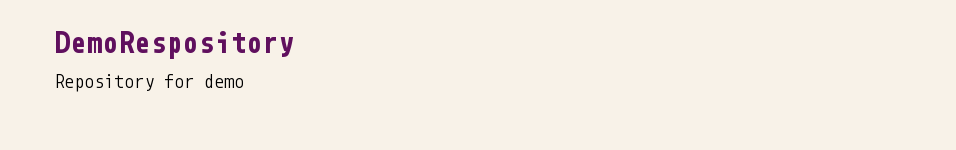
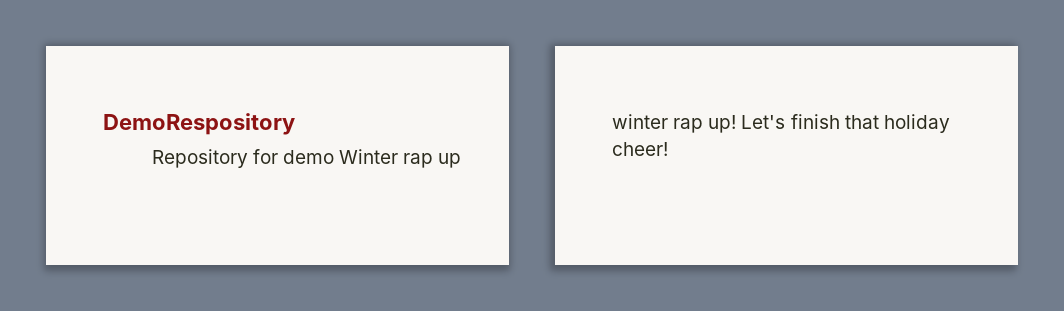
(244, 81) none -> [338,149,462,168] [612,114,950,133] [612,142,668,156] Winter rap up winter rap up! Let's finish that holiday cheer!

